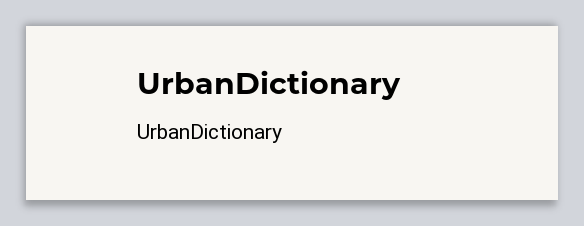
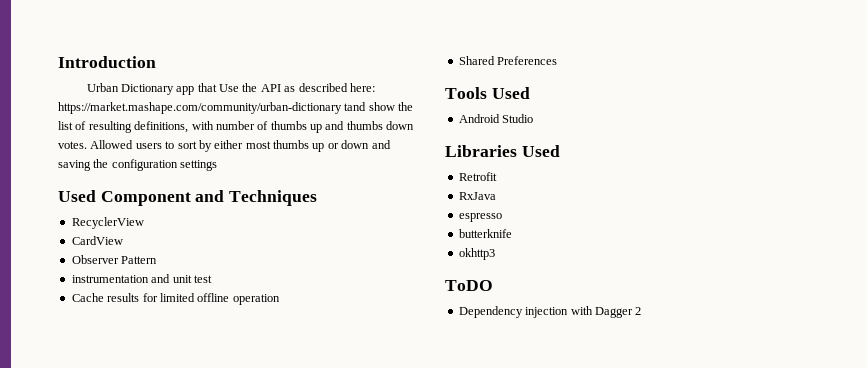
[137,70,401,100] [137,124,282,143] UrbanDictionary // UrbanDictionary -> [58,56,156,68] [86,83,375,95] [58,102,414,114] [58,121,415,133] [58,140,391,152] [58,159,218,171] [58,190,318,206] [71,217,144,229] [71,236,123,245] [71,255,158,264] [71,274,212,283] [71,293,280,305] [458,56,558,65] [445,87,530,99] [458,114,534,123] [445,145,560,157] [458,172,497,181] [458,192,496,200] [458,213,502,222] [458,229,512,238] [458,248,495,260] [445,280,493,291] [458,306,642,318] Introduction // Urban Dictionary app that Use the API as described here: https://market.mashape.com/community/urban-dictionary tand show the list of resulting definitions, with number of thumbs up and thumbs down votes. Allowed users to sort by either most thumbs up or down and saving the configuration settings // Used Component and Techniques // RecyclerView // CardView // Observer Pattern // instrumentation and unit test // Cache results for limited offline operation // Shared Preferences // Tools Used // Android Studio // Libraries Used // Retrofit // RxJava // espresso // butterknife // okhttp3 // ToDO // Dependency injection with Dagger 2

